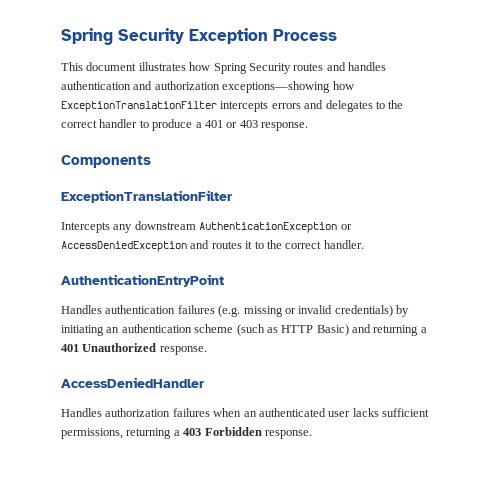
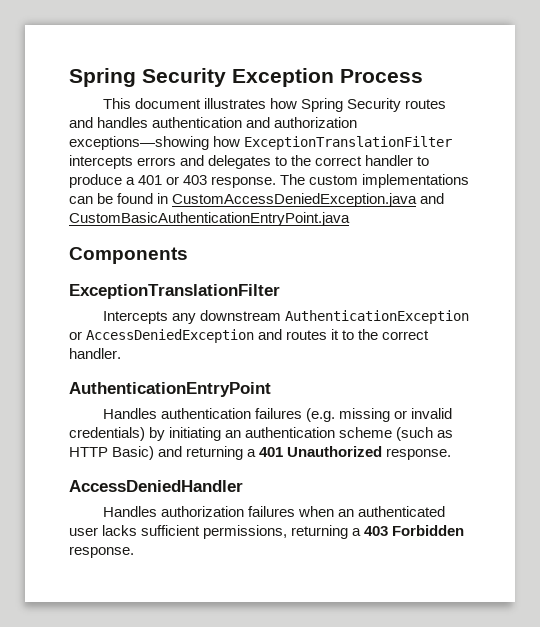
(308, 126) none -> [280,174,470,188] [69,193,445,207] [69,212,350,226] The custom implementations can be found in CustomAccessDeniedException.java and CustomBasicAuthenticationEntryPoint.java

